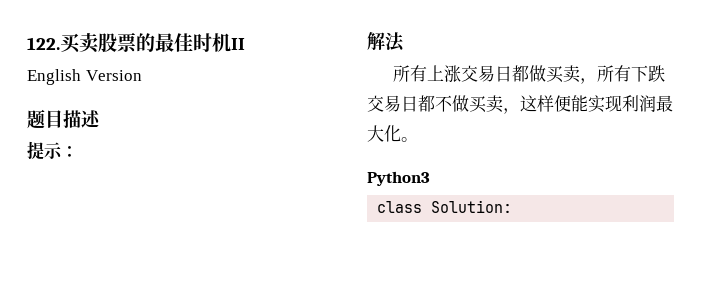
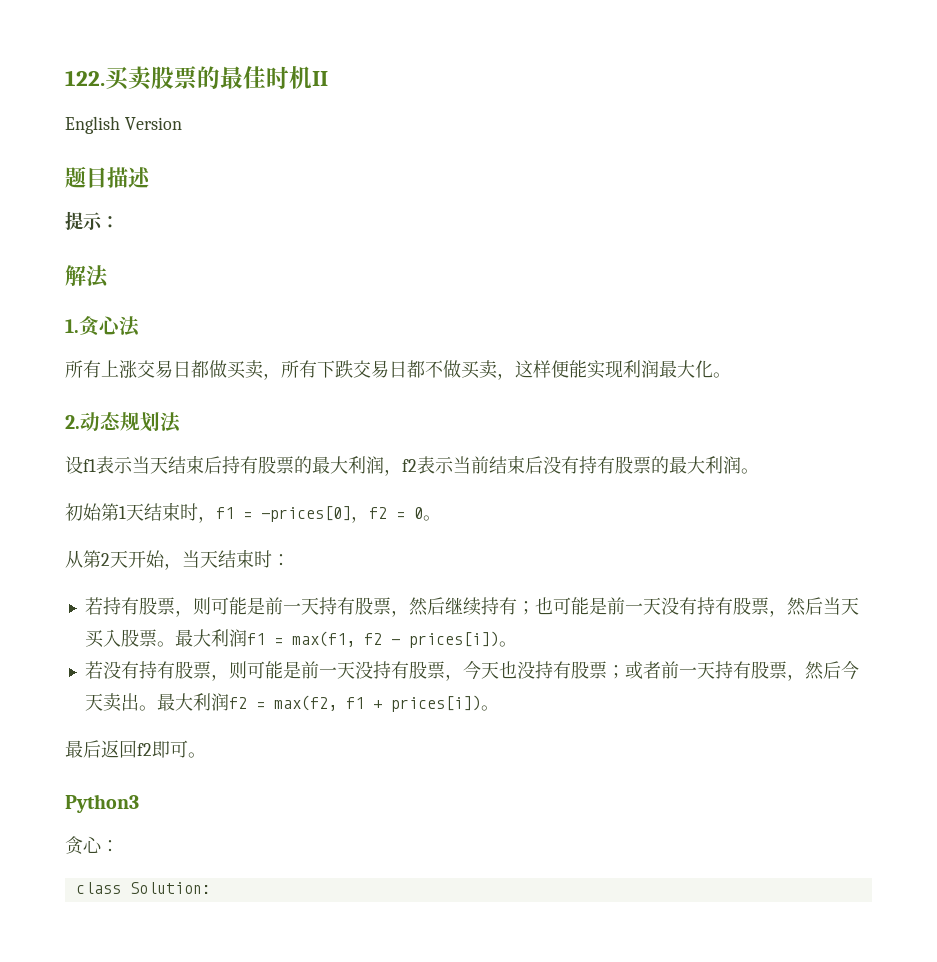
(405, 42) none -> [65,316,140,337] // 1.贪心法
(418, 139) none -> [65,412,181,433] [65,456,759,476] [65,503,441,523] [65,550,290,570] [84,597,859,617] [84,629,517,648] [84,661,859,681] [84,693,499,712] [65,740,206,758] // 2.动态规划法 // 设f1表示当天结束后持有股票的最大利润，f2表示当前结束后没有持有股票的最大利润。 // 初始第1天结束时，f1 = -prices[0]，f2 = 0。 // 从第2天开始，当天结束时： // 若持有股票，则可能是前一天持有股票，然后继续持有；也可能是前一天没有持有股票，然后当天买入股票。最大利润f1 = max(f1, f2 - prices[i])。 // 若没有持有股票，则可能是前一天没持有股票，今天也没持有股票；或者前一天持有股票，然后今天卖出。最大利润f2 = max(f2, f1 + prices[i])。 // 最后返回f2即可。
(430, 178) none -> [65,836,119,855] // 贪心：

